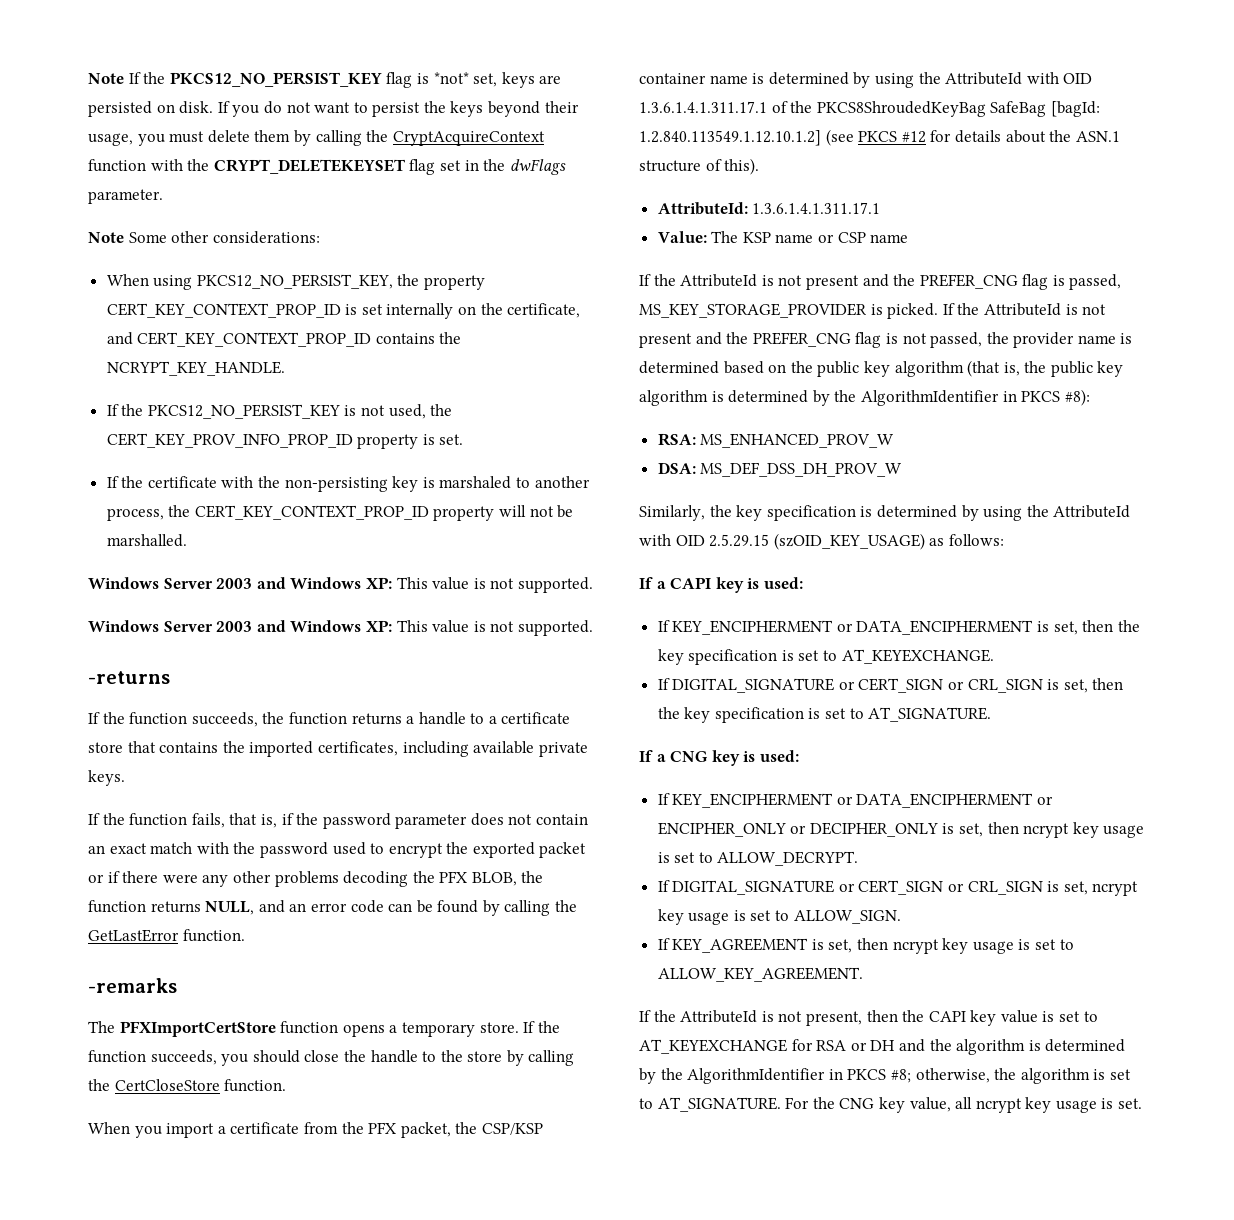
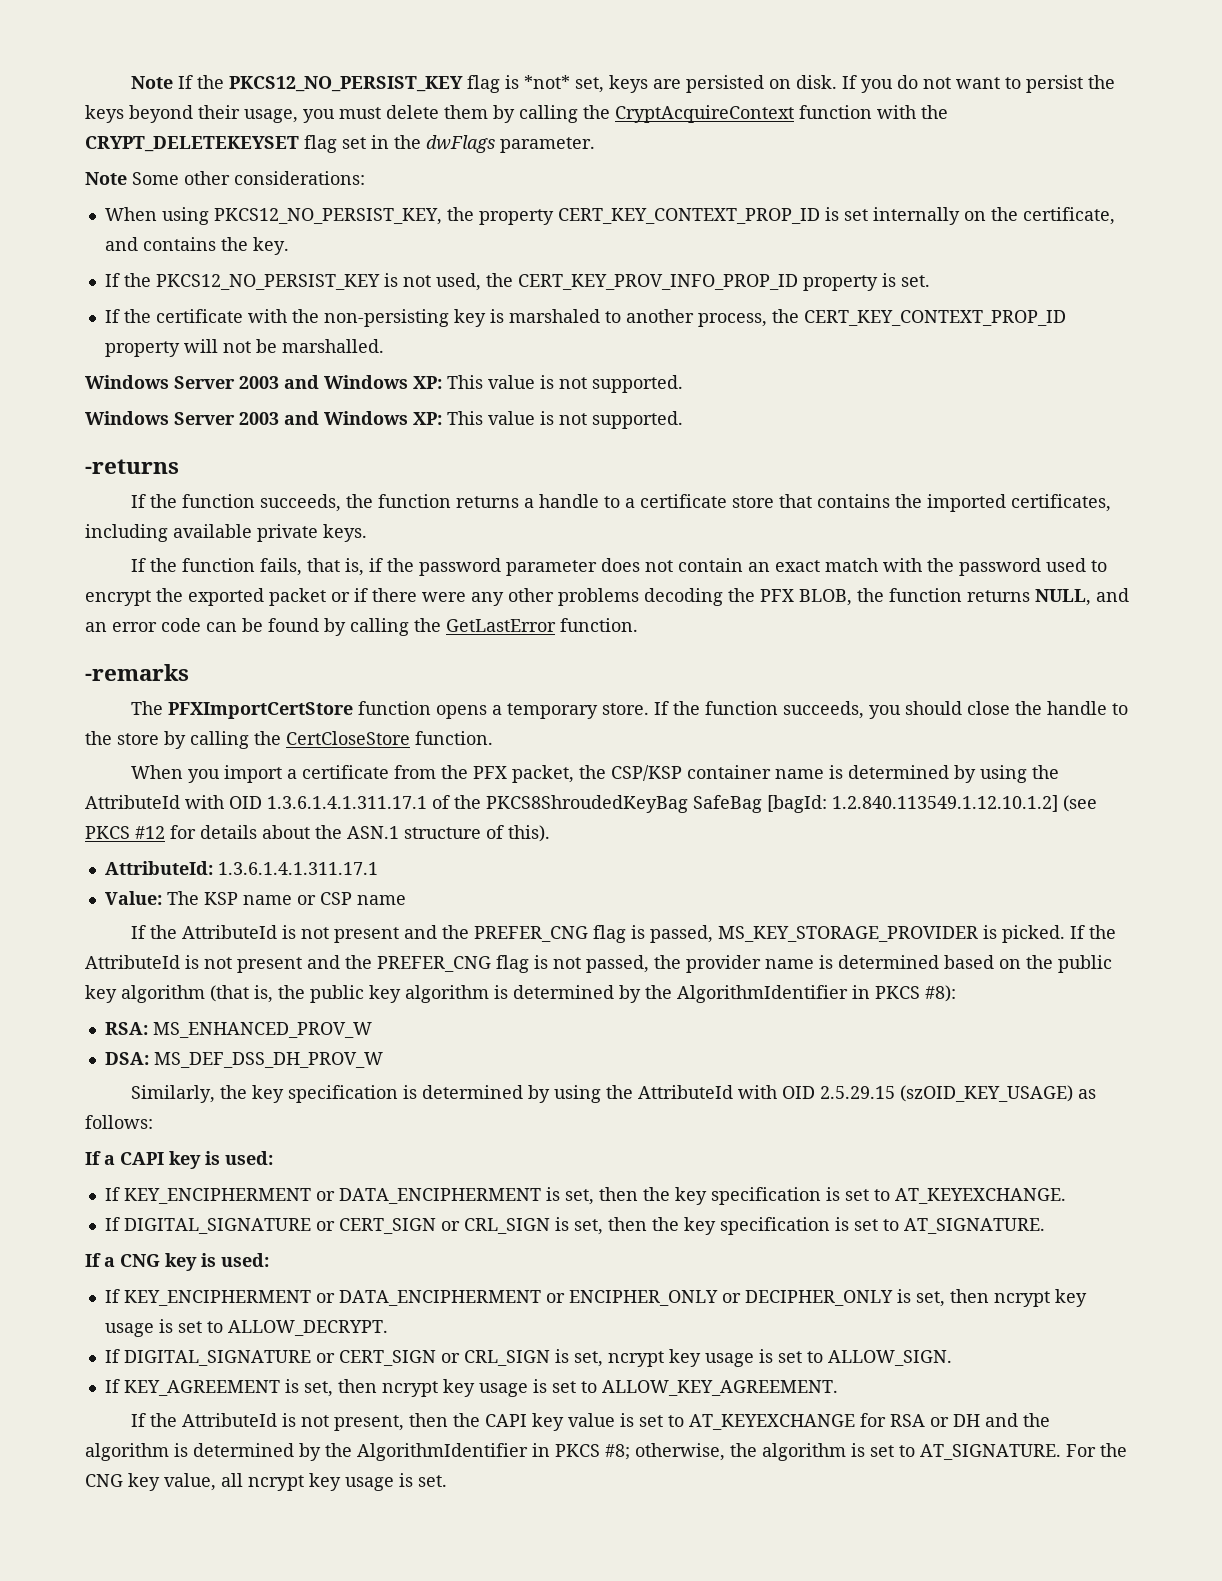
[137,332,462,347] [106,361,285,376] CERT_KEY_CONTEXT_PROP_ID contains the NCRYPT_KEY_HANDLE. -> [142,237,289,255] contains the key.

